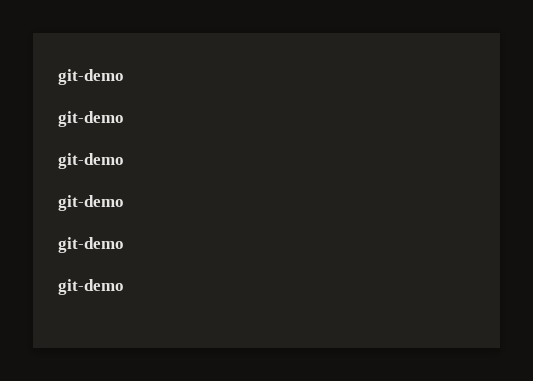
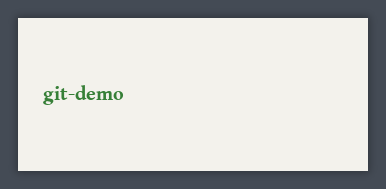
[58,69,124,85] [58,111,124,127] [58,153,124,169] [58,195,124,211] [58,237,124,253] [58,279,124,295] git-demo // git-demo // git-demo // git-demo // git-demo // git-demo -> [43,85,124,105] git-demo

